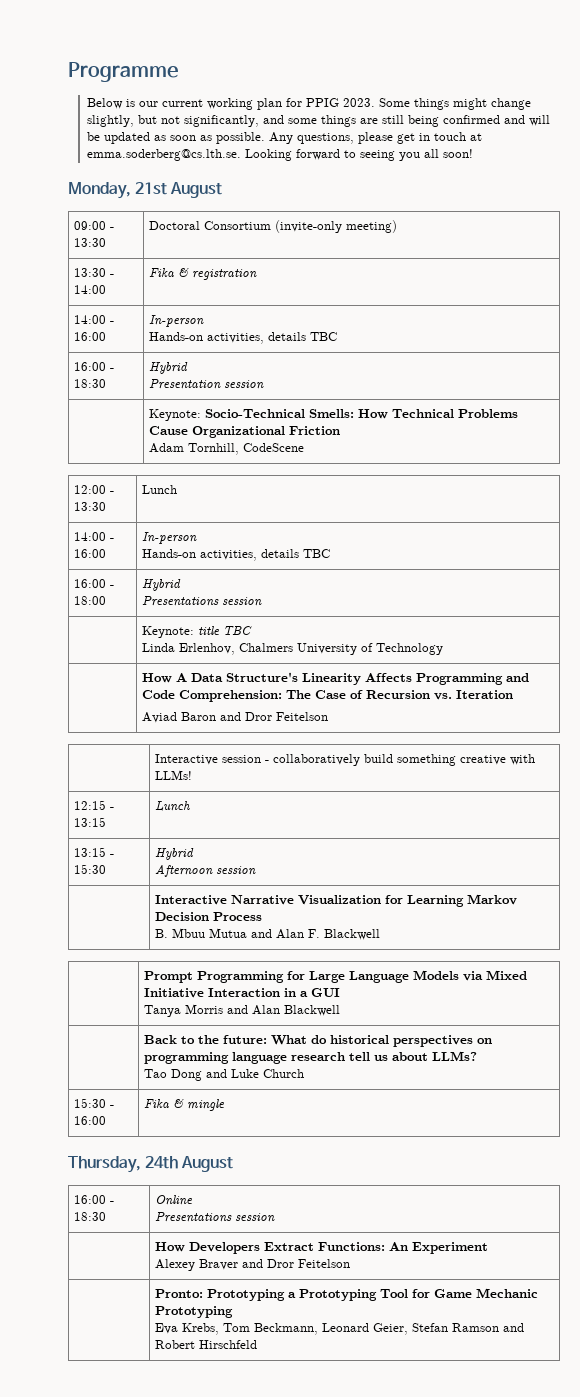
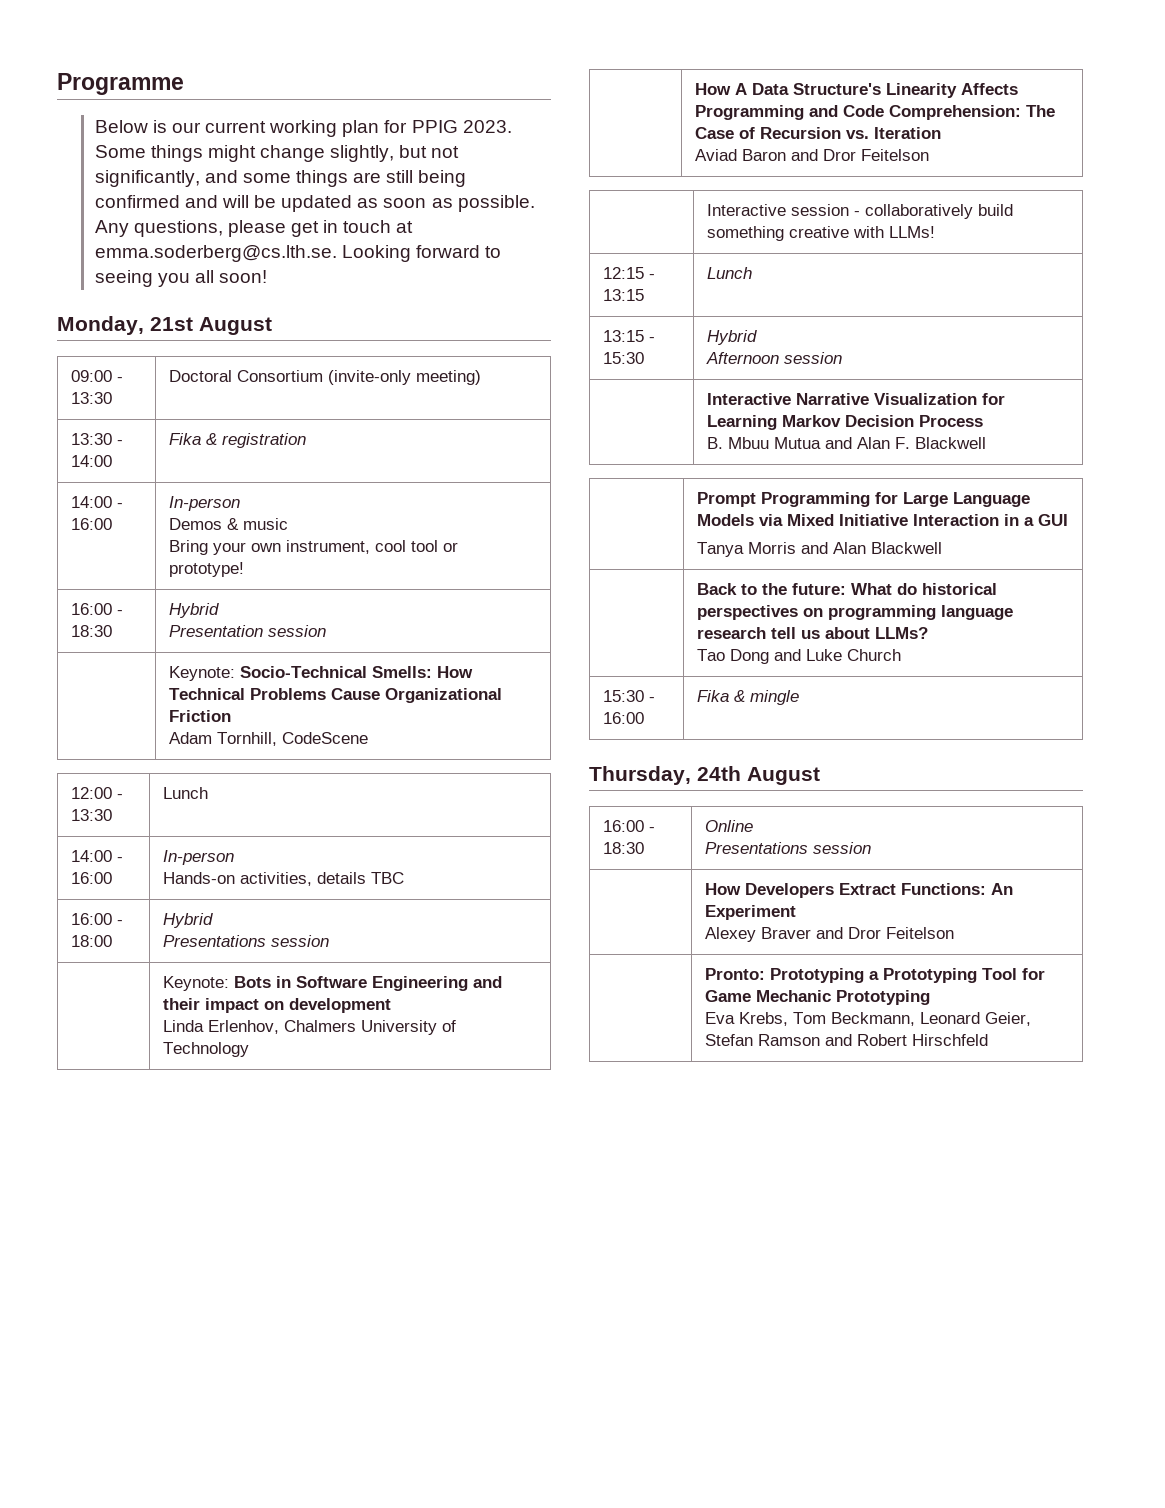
[148,332,337,344] Hands-on activities, details TBC -> [168,518,288,530] [168,540,458,555] [168,562,244,577] Demos & music // Bring your own instrument, cool tool or prototype!
[197,626,252,635] title TBC -> [233,976,502,991] [162,998,391,1013] Bots in Software Engineering and their impact on development

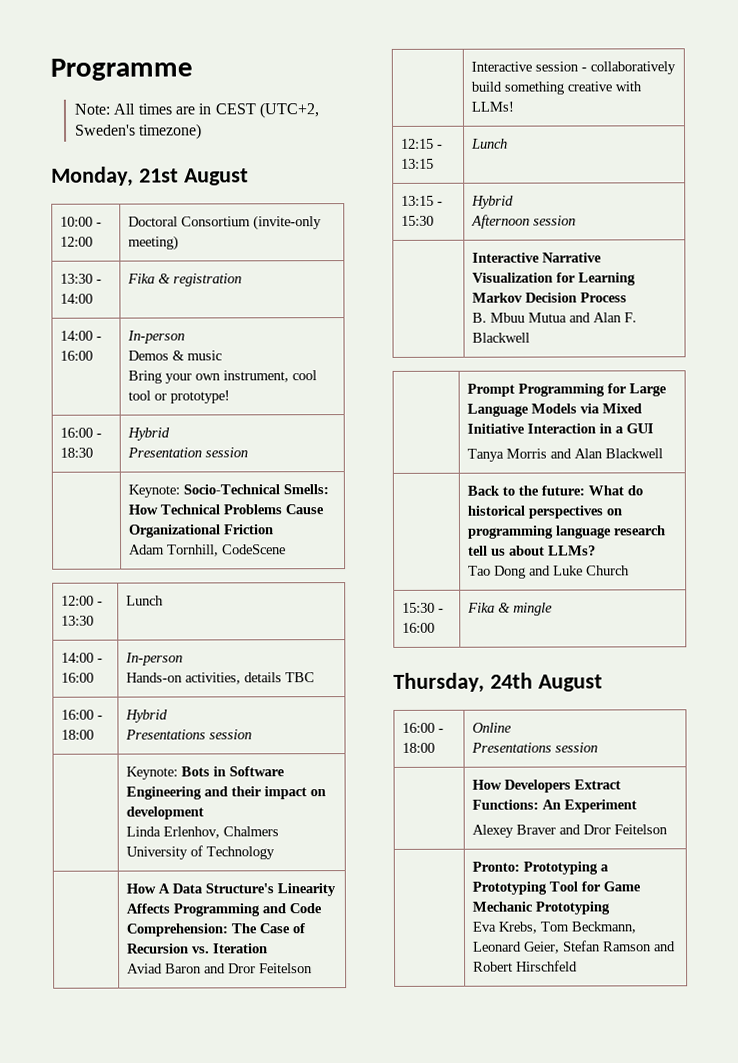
[94,120,512,137] [94,145,460,162] [94,170,467,187] [94,195,535,212] [94,220,414,237] [94,245,502,262] [94,270,268,287] Below is our current working plan for PPIG 2023. Some things might change slightly, but not significantly, and some things are still being confirmed and will be updated as soon as possible. Any questions, please get in touch at emma.soderberg@cs.lth.se. Looking forward to seeing you all soon! -> [73,102,319,119] [74,123,203,140] Note: All times are in CEST (UTC+2, Sweden's timezone)
[70,370,123,382] [70,392,112,404] 09:00 - 13:30 -> [60,216,103,227] [60,236,94,247] 10:00 - 12:00
[602,842,644,854] 18:30 -> [402,742,436,753] 18:00

